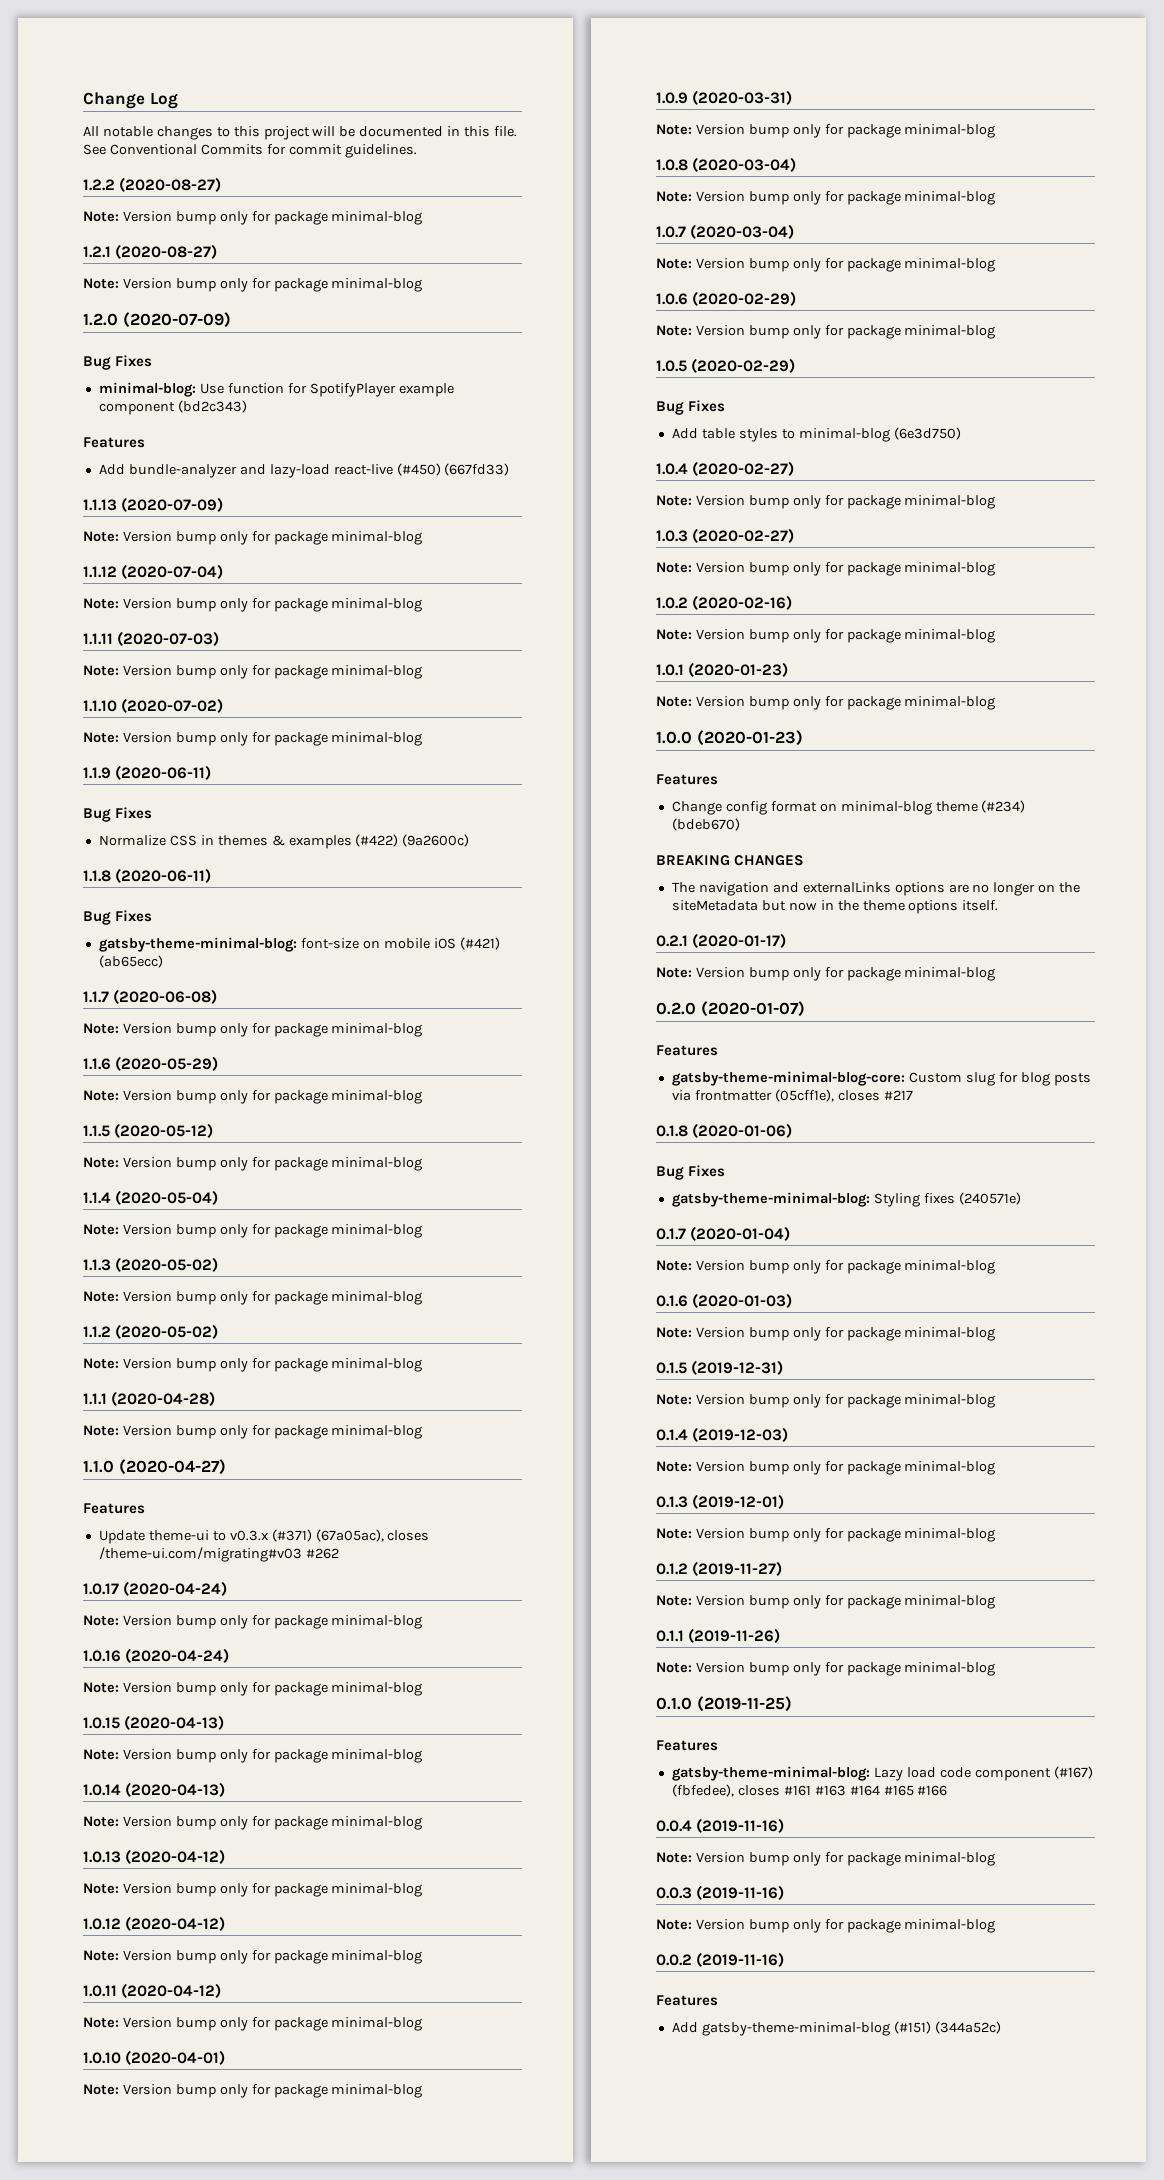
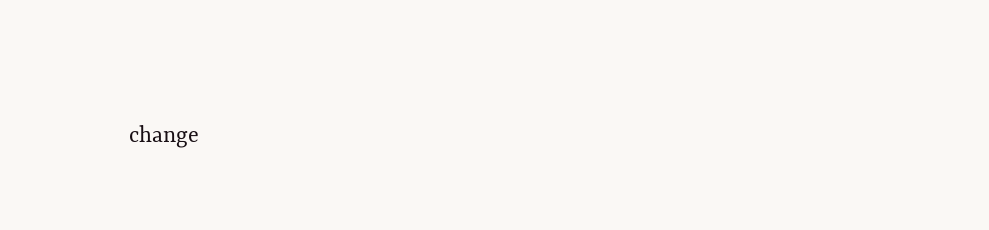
[83,92,178,109] [83,126,518,140] [83,144,417,158] [83,177,222,192] [83,211,423,225] [83,244,218,259] [83,278,423,292] [83,312,231,328] [83,355,153,370] [98,382,454,397] [98,400,247,415] [83,437,145,448] [98,463,510,478] [83,497,224,512] [83,531,423,545] [83,564,224,579] [83,598,423,612] [83,631,220,646] [83,665,423,679] [83,698,224,713] [83,732,423,746] [83,765,212,780] [83,807,153,822] [98,834,470,849] [83,868,212,883] [83,910,153,925] [98,937,500,952] [98,955,163,968] [83,989,218,1004] [83,1023,423,1037] [83,1056,219,1071] [83,1090,423,1104] [83,1123,214,1138] [83,1157,423,1171] [83,1190,219,1205] [83,1224,423,1238] [83,1257,219,1272] [83,1291,423,1305] [83,1324,219,1339] [83,1358,423,1372] [83,1391,216,1406] [83,1425,423,1439] [83,1459,226,1475] [83,1503,145,1514] [98,1529,430,1544] [98,1547,339,1562] [83,1581,228,1596] [83,1615,423,1629] [83,1648,230,1663] [83,1682,423,1696] [83,1715,225,1730] [83,1749,423,1763] [83,1782,226,1797] [83,1816,423,1830] [83,1849,226,1864] [83,1883,423,1897] [83,1916,226,1931] [83,1950,423,1964] [83,1983,222,1998] [83,2017,423,2031] [83,2050,226,2065] [83,2084,423,2098] [656,90,793,105] [656,124,996,138] [656,157,797,172] [656,191,996,205] [656,224,795,239] [656,258,996,272] [656,291,797,306] [656,325,996,339] [656,358,796,373] [656,400,726,415] [671,427,961,442] [656,461,795,476] [656,495,996,509] [656,528,795,543] [656,562,996,576] [656,595,793,610] [656,629,996,643] [656,662,789,677] [656,696,996,710] [656,730,803,746] [656,774,718,785] [671,800,1026,815] [671,818,740,831] [656,855,805,866] [671,882,1081,896] [671,900,999,914] [656,933,787,948] [656,967,996,981] [656,1001,805,1017] [656,1045,718,1056] [671,1071,1091,1086] [671,1089,913,1102] [656,1123,793,1138] [656,1165,726,1180] [671,1192,1021,1207] [656,1226,791,1241] [656,1260,996,1274] [656,1293,793,1308] [656,1327,996,1341] [656,1360,784,1375] [656,1394,996,1408] [656,1427,789,1442] [656,1461,996,1475] [656,1494,785,1509] [656,1528,996,1542] [656,1561,783,1576] [656,1595,996,1609] [656,1628,781,1643] [656,1662,996,1676] [656,1696,792,1712] [656,1740,718,1751] [671,1766,1093,1781] [671,1784,948,1797] [656,1818,785,1833] [656,1852,996,1866] [656,1885,785,1900] [656,1919,996,1933] [656,1952,785,1967] [656,1995,718,2006] [671,2021,1001,2036] Change Log // All notable changes to this project will be documented in this file. See Conventional Commits for commit guidelines. // 1.2.2 (2020-08-27) // Note: Version bump only for package minimal-blog // 1.2.1 (2020-08-27) // Note: Version bump only for package minimal-blog // 1.2.0 (2020-07-09) // Bug Fixes // minimal-blog: Use function for SpotifyPlayer example component (bd2c343) // Features // Add bundle-analyzer and lazy-load react-live (#450) (667fd33) // 1.1.13 (2020-07-09) // Note: Version bump only for package minimal-blog // 1.1.12 (2020-07-04) // Note: Version bump only for package minimal-blog // 1.1.11 (2020-07-03) // Note: Version bump only for package minimal-blog // 1.1.10 (2020-07-02) // Note: Version bump only for package minimal-blog // 1.1.9 (2020-06-11) // Bug Fixes // Normalize CSS in themes & examples (#422) (9a2600c) // 1.1.8 (2020-06-11) // Bug Fixes // gatsby-theme-minimal-blog: font-size on mobile iOS (#421) (ab65ecc) // 1.1.7 (2020-06-08) // Note: Version bump only for package minimal-blog // 1.1.6 (2020-05-29) // Note: Version bump only for package minimal-blog // 1.1.5 (2020-05-12) // Note: Version bump only for package minimal-blog // 1.1.4 (2020-05-04) // Note: Version bump only for package minimal-blog // 1.1.3 (2020-05-02) // Note: Version bump only for package minimal-blog // 1.1.2 (2020-05-02) // Note: Version bump only for package minimal-blog // 1.1.1 (2020-04-28) // Note: Version bump only for package minimal-blog // 1.1.0 (2020-04-27) // Features // Update theme-ui to v0.3.x (#371) (67a05ac), closes /theme-ui.com/migrating#v03 #262 // 1.0.17 (2020-04-24) // Note: Version bump only for package minimal-blog // 1.0.16 (2020-04-24) // Note: Version bump only for package minimal-blog // 1.0.15 (2020-04-13) // Note: Version bump only for package minimal-blog // 1.0.14 (2020-04-13) // Note: Version bump only for package minimal-blog // 1.0.13 (2020-04-12) // Note: Version bump only for package minimal-blog // 1.0.12 (2020-04-12) // Note: Version bump only for package minimal-blog // 1.0.11 (2020-04-12) // Note: Version bump only for package minimal-blog // 1.0.10 (2020-04-01) // Note: Version bump only for package minimal-blog // 1.0.9 (2020-03-31) // Note: Version bump only for package minimal-blog // 1.0.8 (2020-03-04) // Note: Version bump only for package minimal-blog // 1.0.7 (2020-03-04) // Note: Version bump only for package minimal-blog // 1.0.6 (2020-02-29) // Note: Version bump only for package minimal-blog // 1.0.5 (2020-02-29) // Bug Fixes // Add table styles to minimal-blog (6e3d750) // 1.0.4 (2020-02-27) // Note: Version bump only for package minimal-blog // 1.0.3 (2020-02-27) // Note: Version bump only for package minimal-blog // 1.0.2 (2020-02-16) // Note: Version bump only for package minimal-blog // 1.0.1 (2020-01-23) // Note: Version bump only for package minimal-blog // 1.0.0 (2020-01-23) // Features // Change config format on minimal-blog theme (#234) (bdeb670) // BREAKING CHANGES // The navigation and externalLinks options are no longer on the siteMetadata but now in the theme options itself. // 0.2.1 (2020-01-17) // Note: Version bump only for package minimal-blog // 0.2.0 (2020-01-07) // Features // gatsby-theme-minimal-blog-core: Custom slug for blog posts via frontmatter (05cff1e), closes #217 // 0.1.8 (2020-01-06) // Bug Fixes // gatsby-theme-minimal-blog: Styling fixes (240571e) // 0.1.7 (2020-01-04) // Note: Version bump only for package minimal-blog // 0.1.6 (2020-01-03) // Note: Version bump only for package minimal-blog // 0.1.5 (2019-12-31) // Note: Version bump only for package minimal-blog // 0.1.4 (2019-12-03) // Note: Version bump only for package minimal-blog // 0.1.3 (2019-12-01) // Note: Version bump only for package minimal-blog // 0.1.2 (2019-11-27) // Note: Version bump only for package minimal-blog // 0.1.1 (2019-11-26) // Note: Version bump only for package minimal-blog // 0.1.0 (2019-11-25) // Features // gatsby-theme-minimal-blog: Lazy load code component (#167) (fbfedee), closes #161 #163 #164 #165 #166 // 0.0.4 (2019-11-16) // Note: Version bump only for package minimal-blog // 0.0.3 (2019-11-16) // Note: Version bump only for package minimal-blog // 0.0.2 (2019-11-16) // Features // Add gatsby-theme-minimal-blog (#151) (344a52c) -> [129,125,199,148] change

